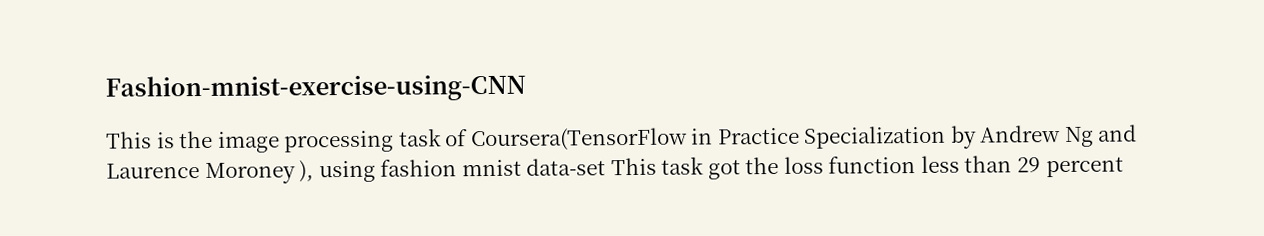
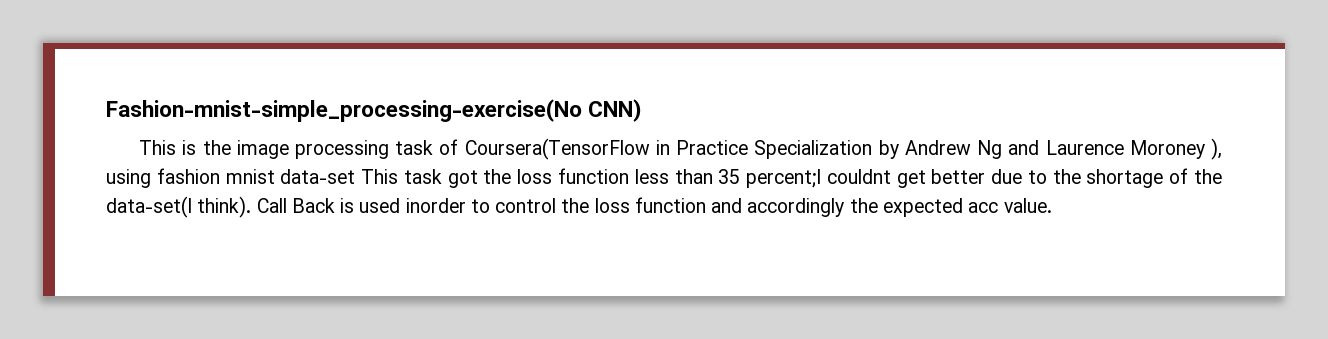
[105,73,526,103] Fashion-mnist-exercise-using-CNN -> [106,99,643,122] Fashion-mnist-simple_processing-exercise(No CNN)
[1017,156,1124,178] 29 percent -> [718,168,1222,188] [106,196,1052,218] 35 percent;I couldnt get better due to the shortage of the data-set(I think). Call Back is used inorder to control the loss function and accordingly the expected acc value.

